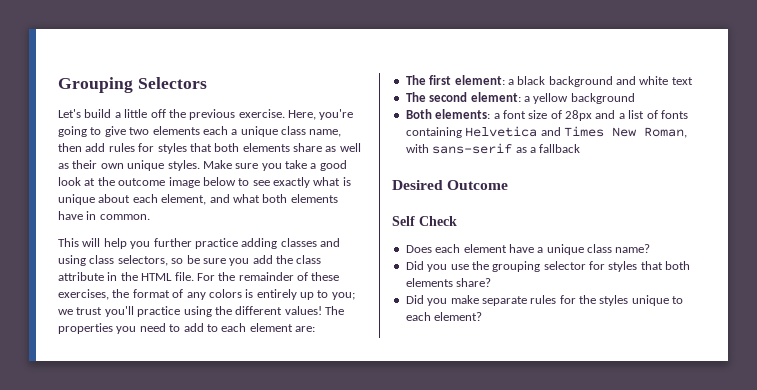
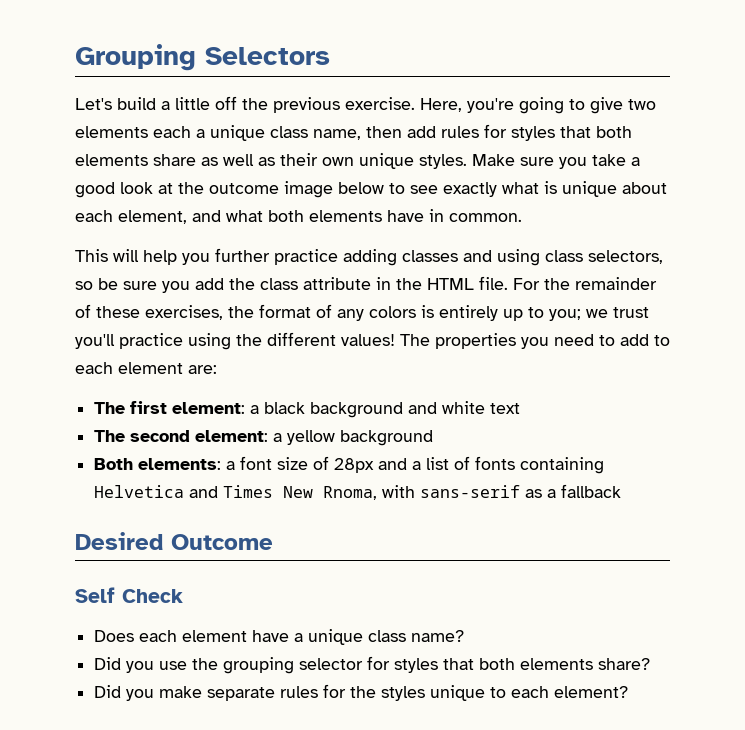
[643,127,687,138] Roman, -> [323,486,378,500] Rnoma,

